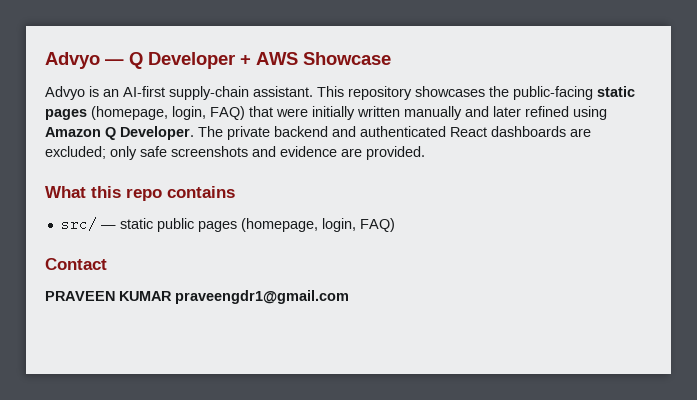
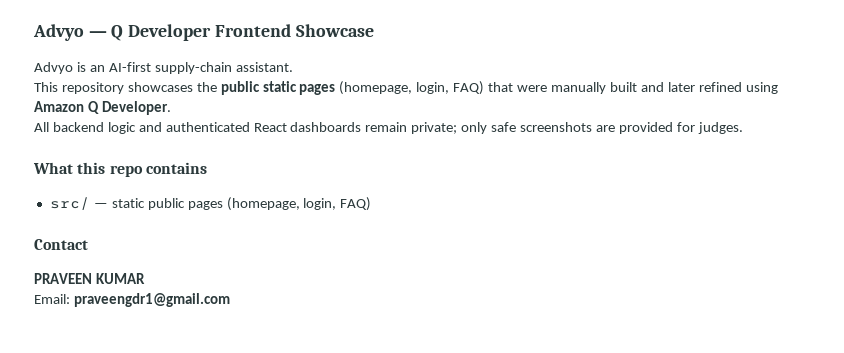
[240,52,298,65] + AWS -> [214,24,291,37] Frontend
(313, 91) none -> (293, 67) //
[513,86,593,100] public-facing -> [220,81,260,95] public
[312,106,462,120] initially written manually -> [550,82,637,94] manually built
[198,126,328,140] The private backend -> [34,122,136,134] // All backend logic
[570,128,591,137] [45,146,106,159] are excluded; -> [365,122,458,134] remain private;
[252,146,425,160] and evidence are provided. -> [595,122,743,134] are provided for judges.
(172, 296) none -> [34,294,70,304] // Email:

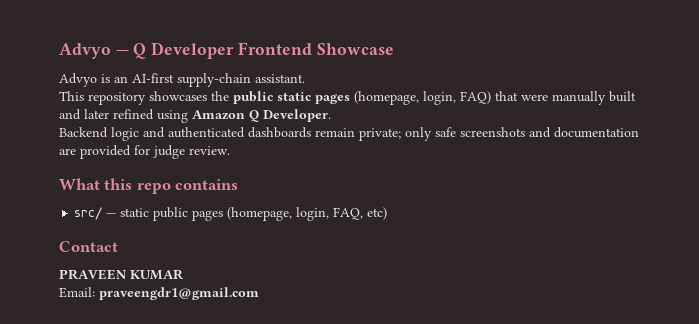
[34,122,104,132] All backend -> [59,127,108,138] Backend
[253,123,287,132] React -> (245, 132) none
(593, 127) none -> [529,127,639,138] and documentation
[697,122,743,134] judges. -> [153,145,230,159] judge review.
[340,197,372,211] FAQ) -> [333,207,388,220] FAQ, etc)

